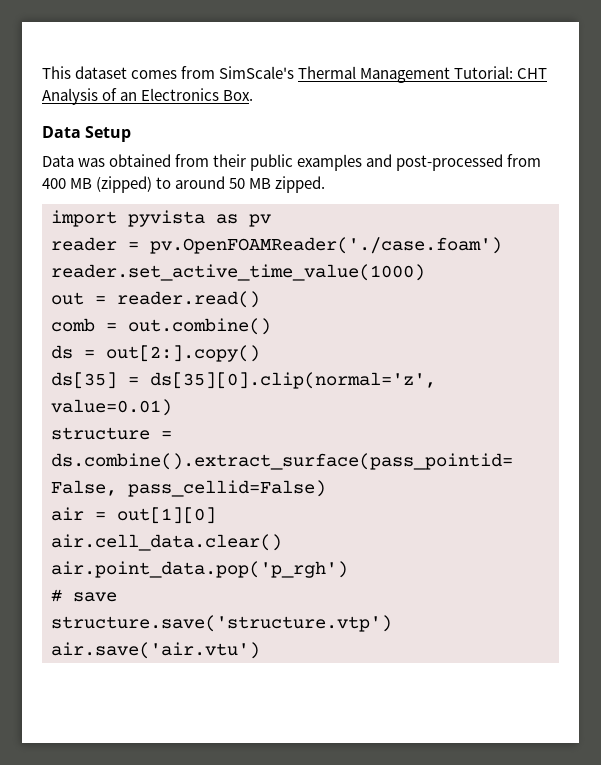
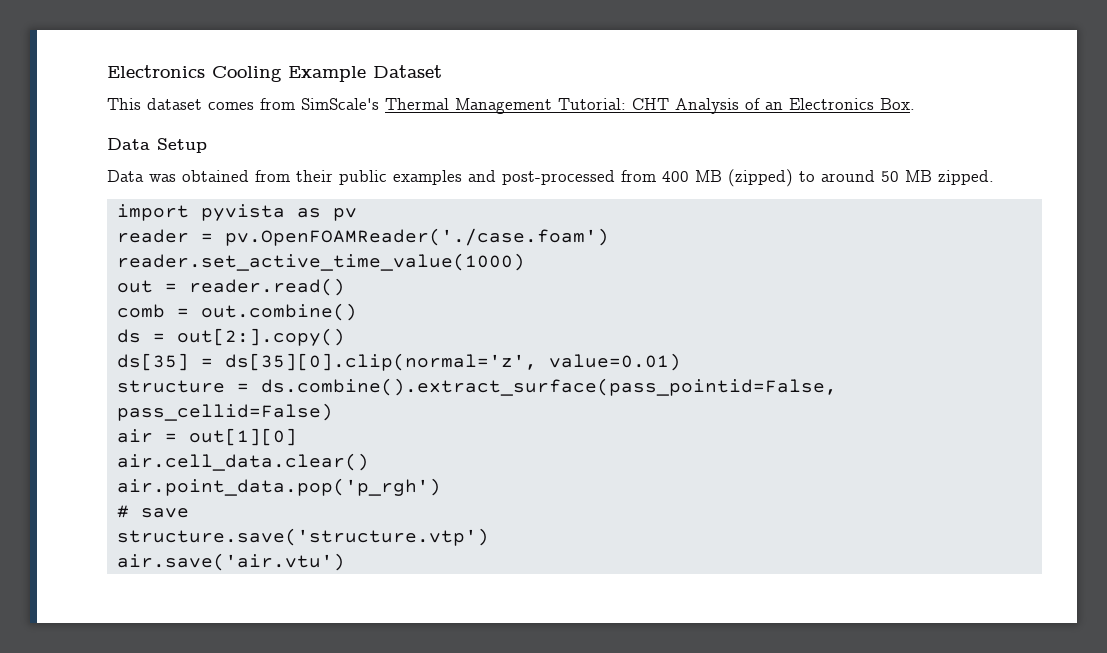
(42, 72) none -> [107,65,442,82] Electronics Cooling Example Dataset //

